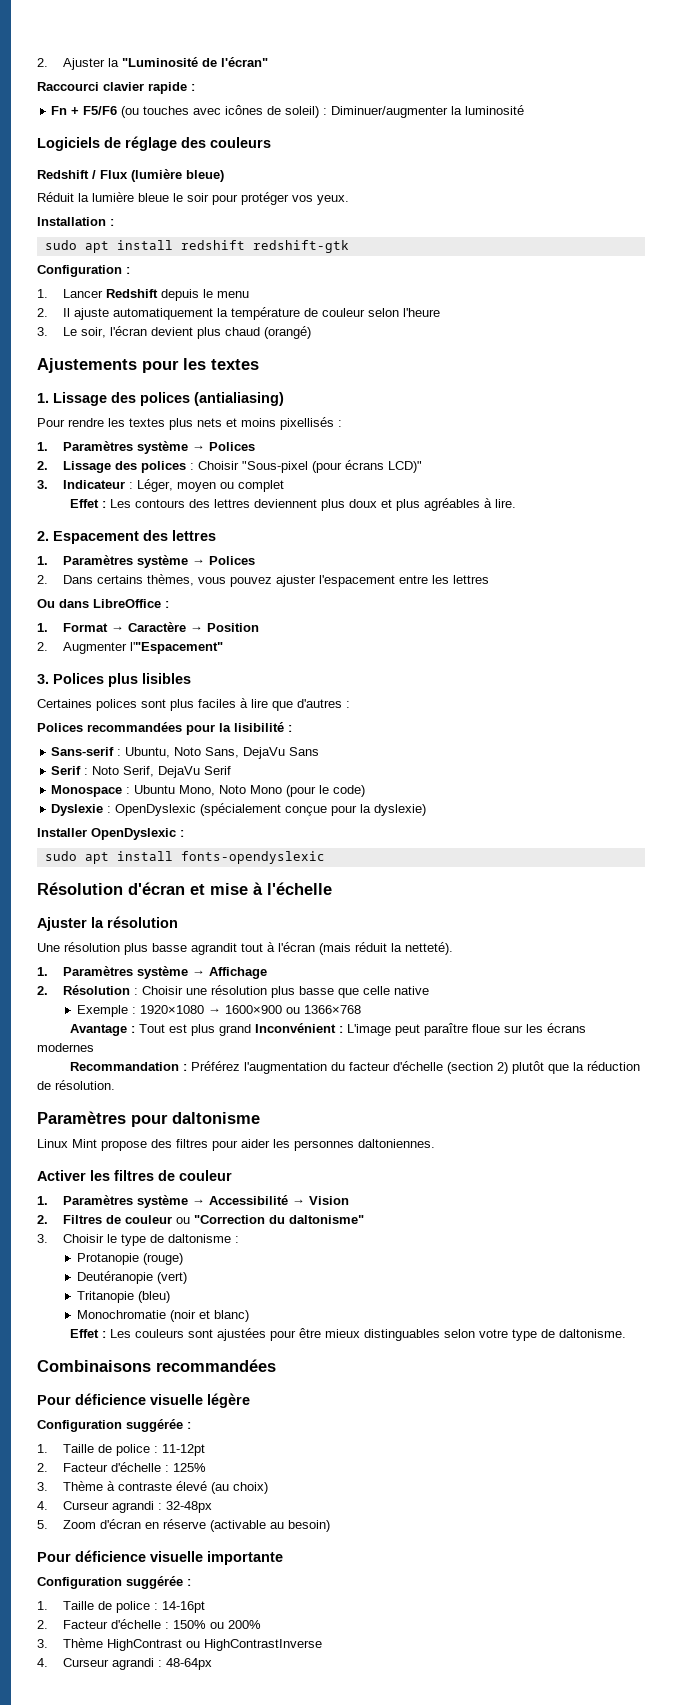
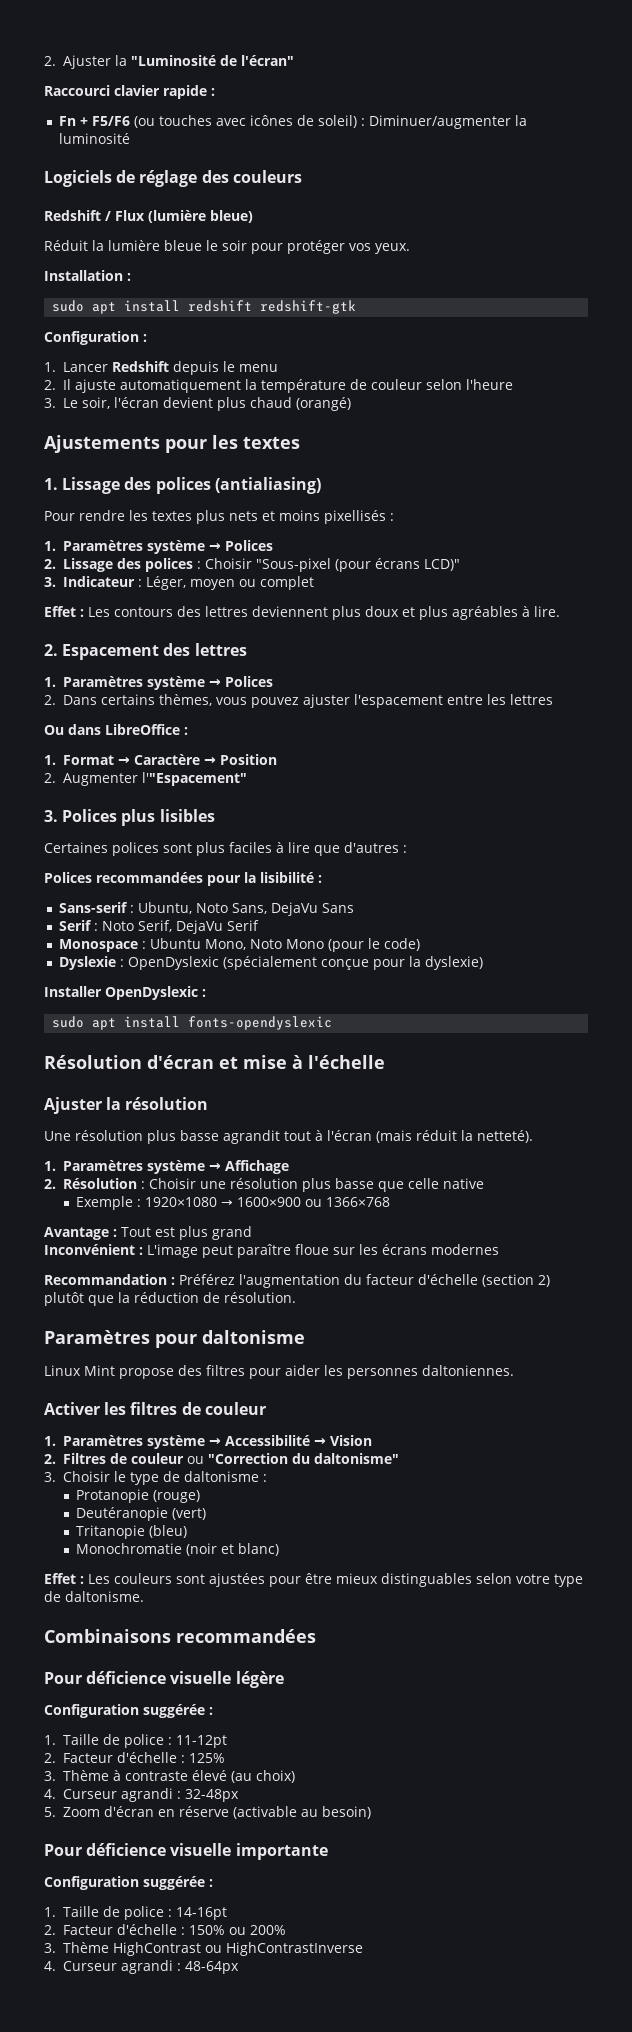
(252, 1030) none -> (252, 1233) //

